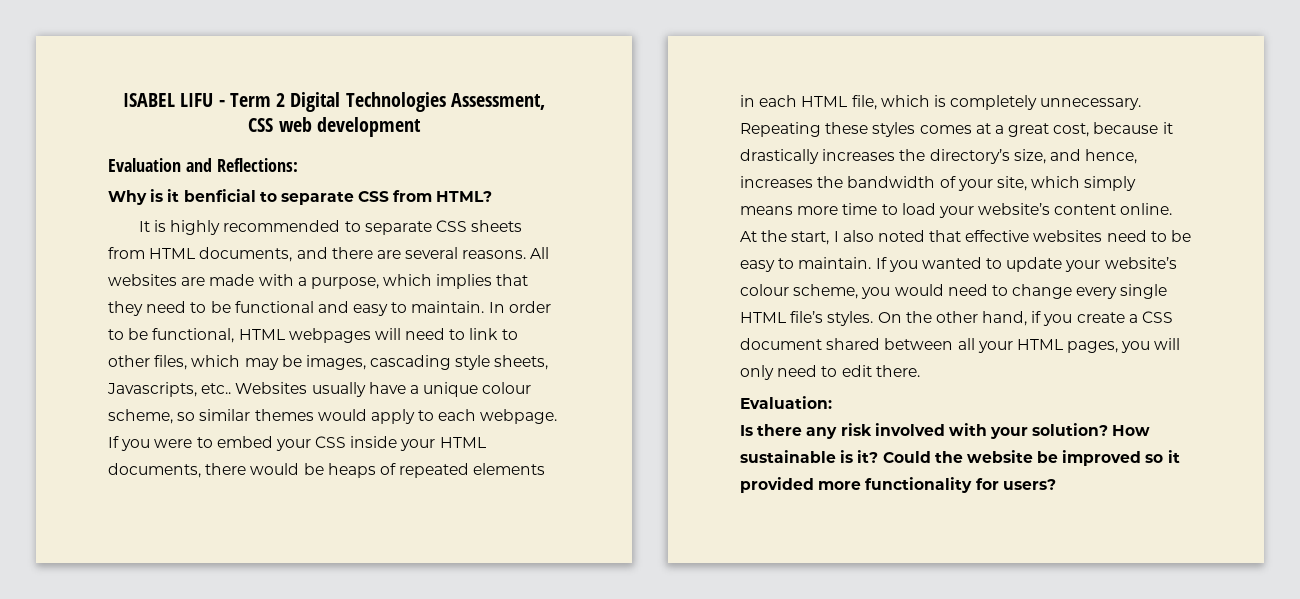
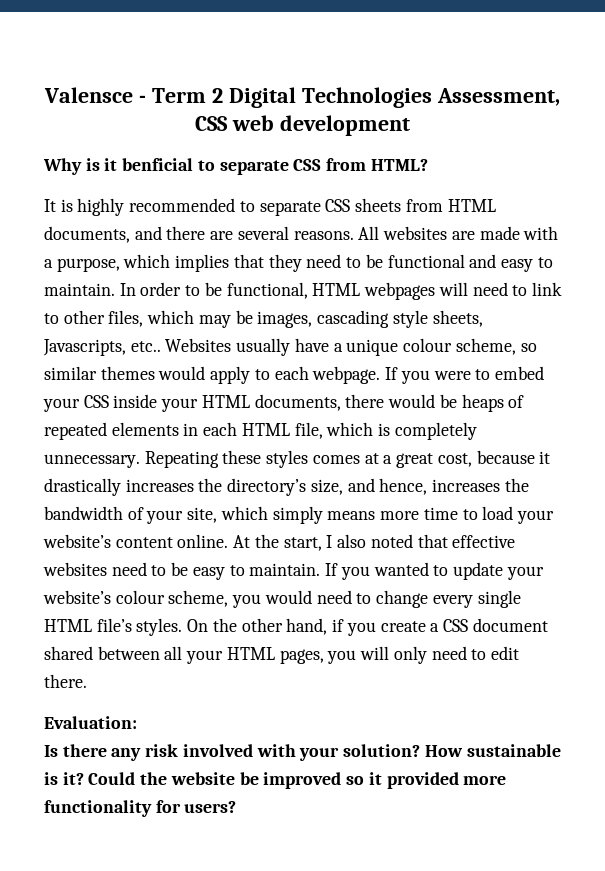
[123,93,214,107] ISABEL LIFU -> [44,87,134,103] Valensce
[108,158,298,172] // Evaluation and Reflections: -> (410, 125) none

